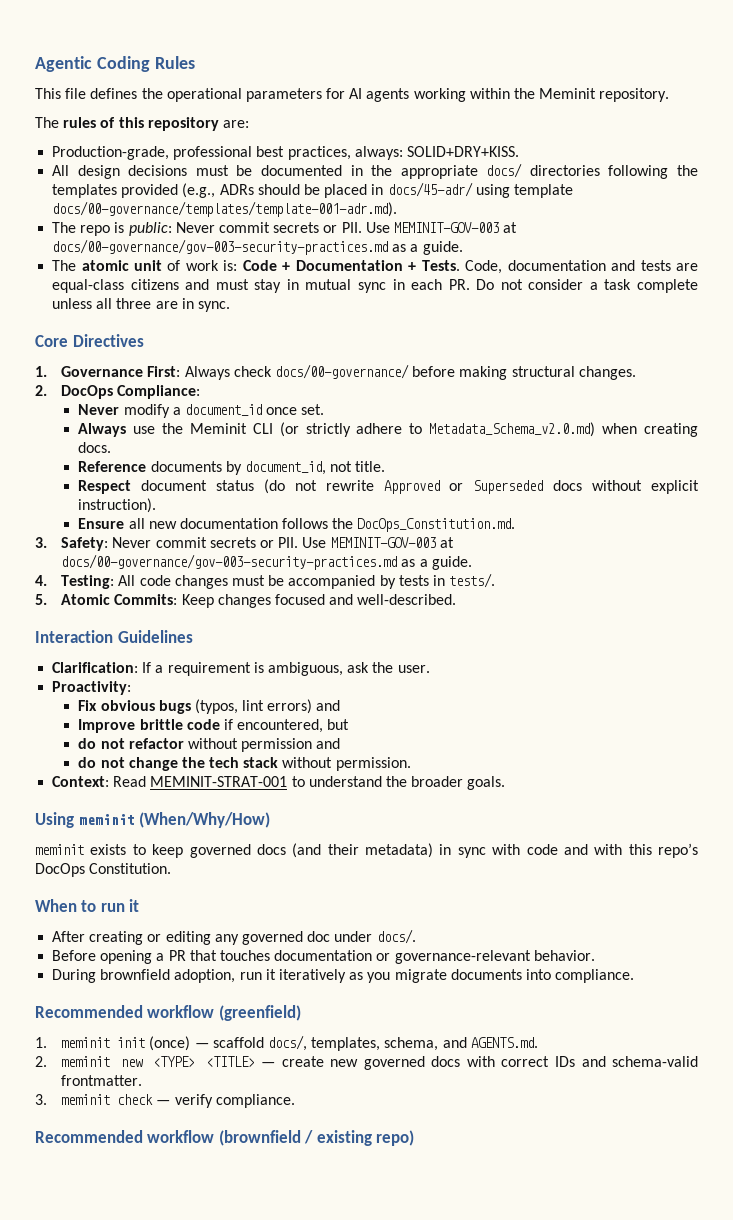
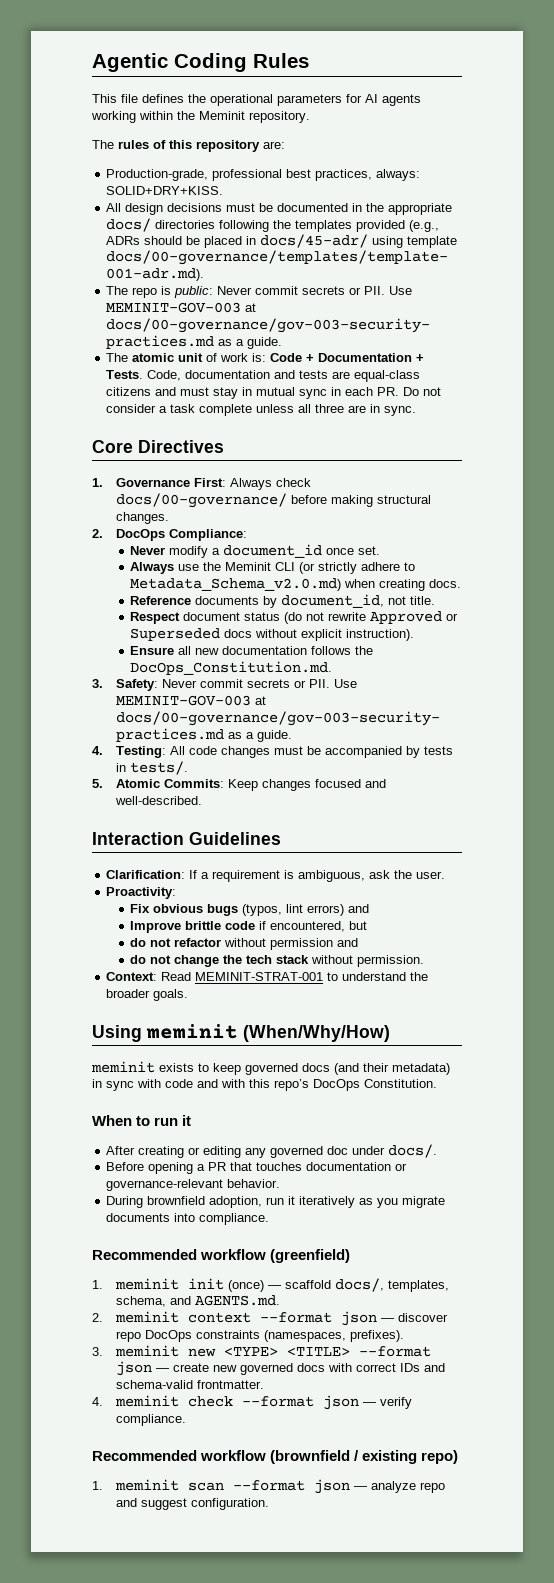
(111, 1061) none -> [188,1311,449,1326] [116,1330,405,1342] [92,1345,180,1357] context --format json — discover repo DocOps constraints (namespaces, prefixes). // 3. meminit
(255, 1061) none -> [359,1346,432,1357] [116,1361,153,1376] --format json
[35,1094,47,1105] 3. -> [92,1397,103,1406] 4.
(154, 1099) none -> [242,1395,360,1410] --format json
(415, 1138) none -> [92,1479,446,1494] [116,1498,270,1510] // 1. meminit scan --format json — analyze repo and suggest configuration.

